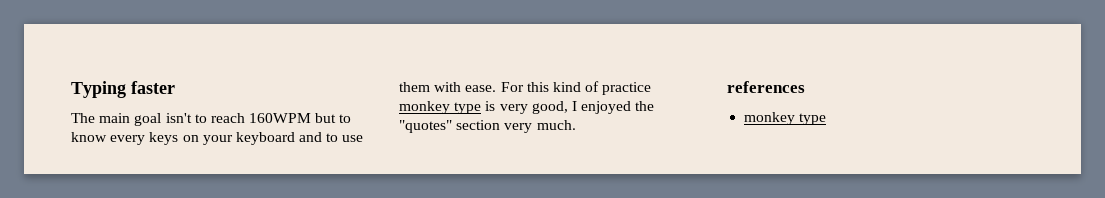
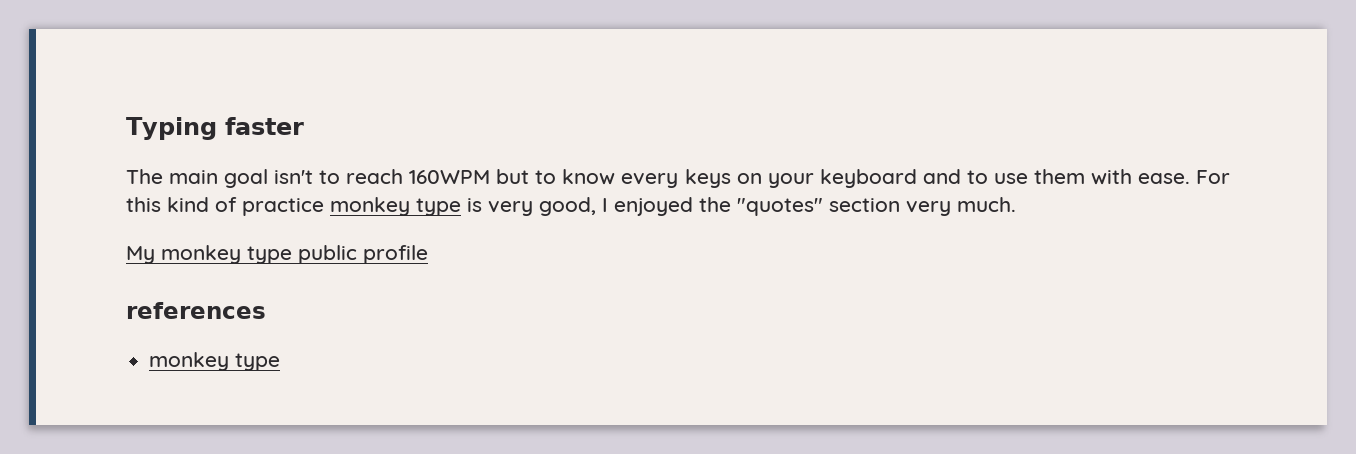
(576, 125) none -> [126,245,428,264] // My monkey type public profile

